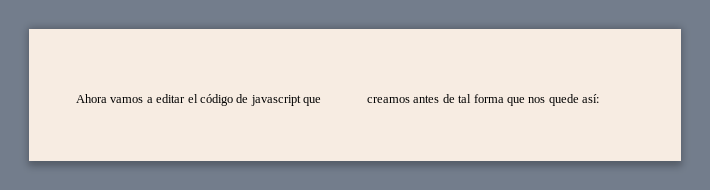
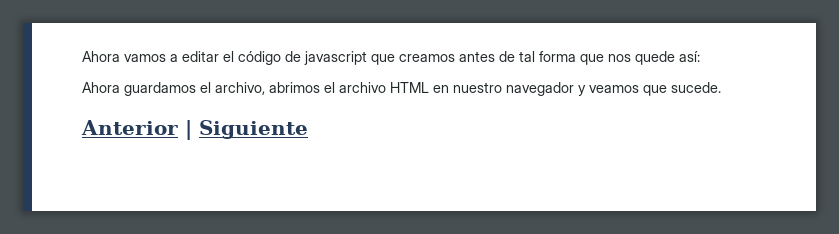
(599, 98) none -> [82,82,721,96] [81,120,308,140] // Ahora guardamos el archivo, abrimos el archivo HTML en nuestro navegador y veamos que sucede. // Anterior | Siguiente

